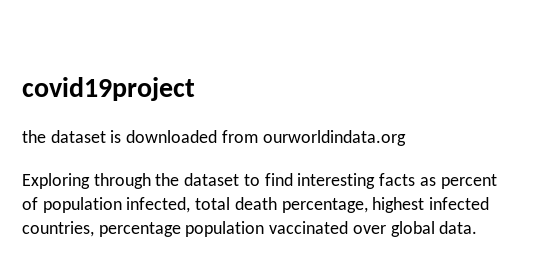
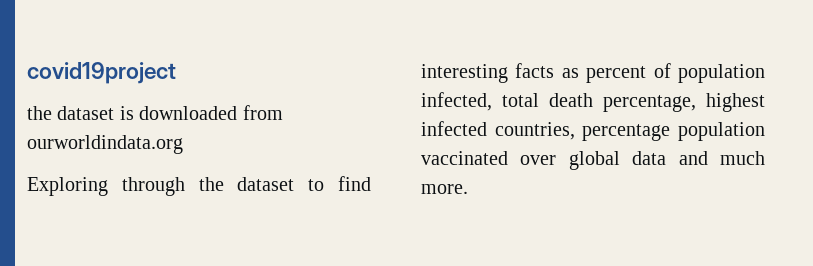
[439,221,478,234] data. -> [632,151,765,165] [421,184,468,194] data and much more.

